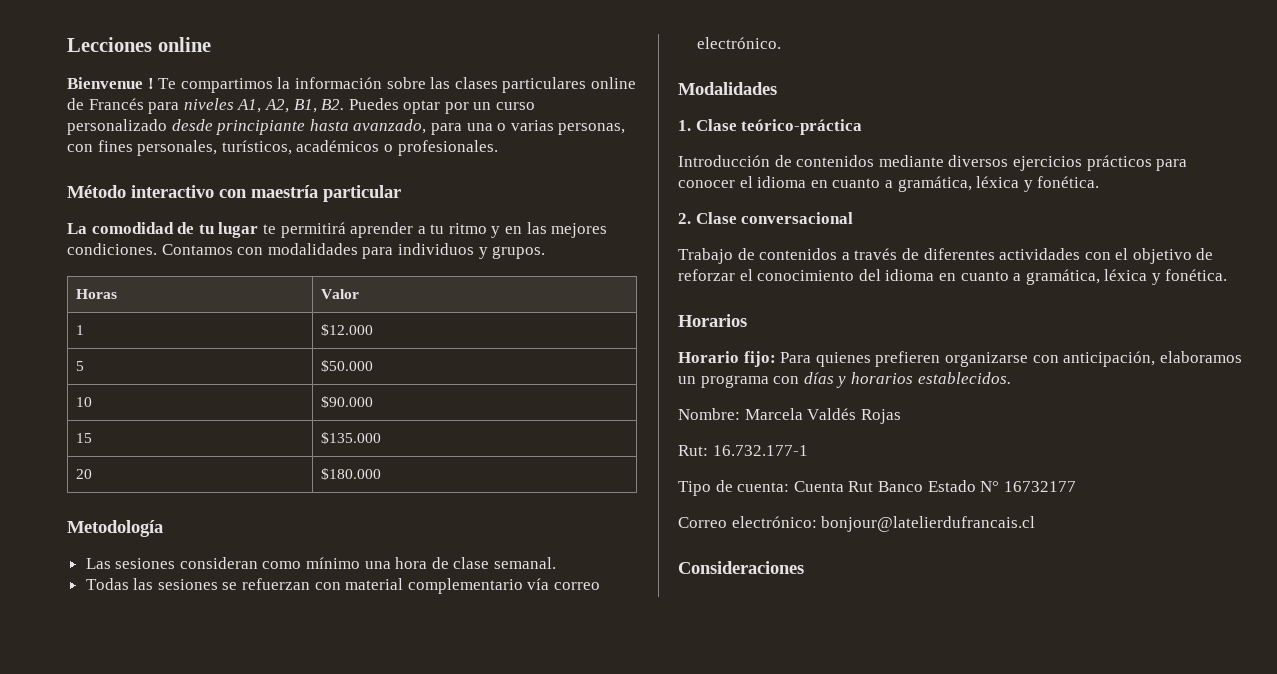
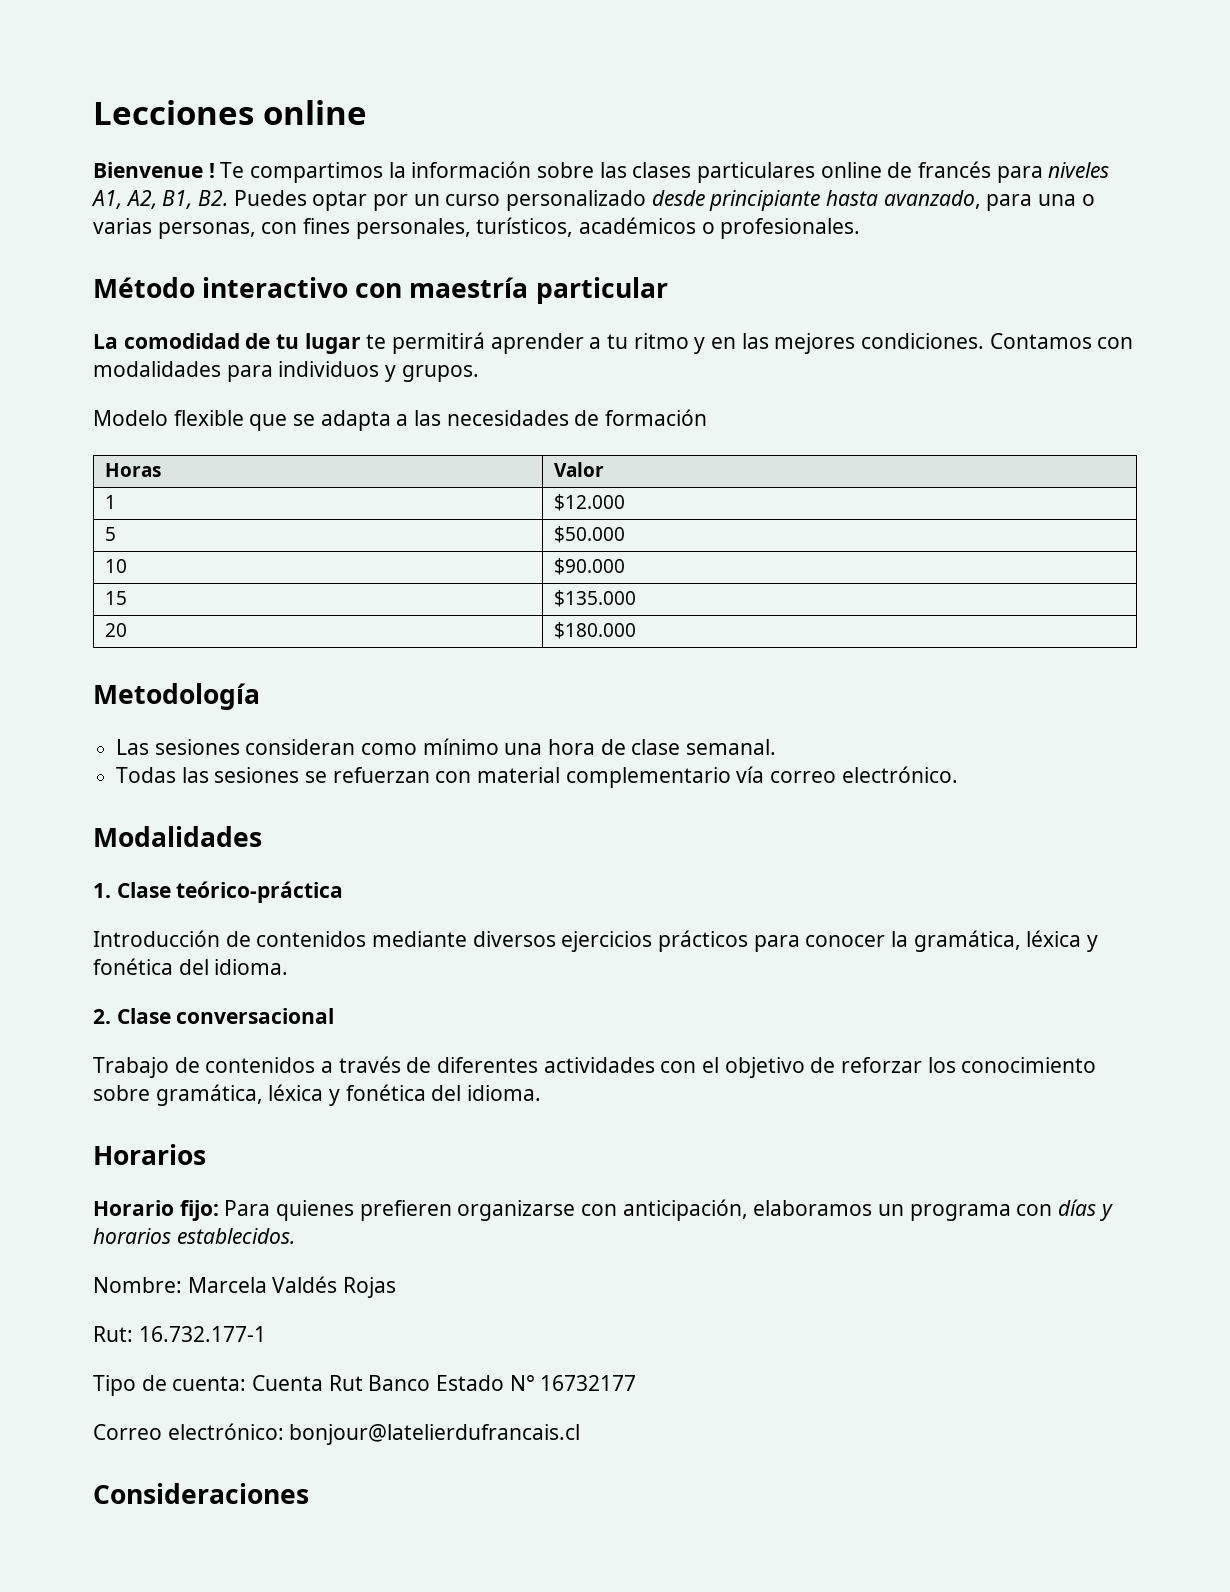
[88,98,144,110] Francés -> [918,161,992,178] francés
(546, 252) none -> [93,409,708,431] // Modelo flexible que se adapta a las necesidades de formación
[739,176,1100,192] el idioma en cuanto a gramática, léxica y fonética. -> [891,930,1099,952] [93,958,289,975] la gramática, léxica y fonética del idioma.
[739,269,1228,285] el conocimiento del idioma en cuanto a gramática, léxica y fonética. -> [927,1057,1097,1073] [93,1084,542,1106] los conocimiento sobre gramática, léxica y fonética del idioma.

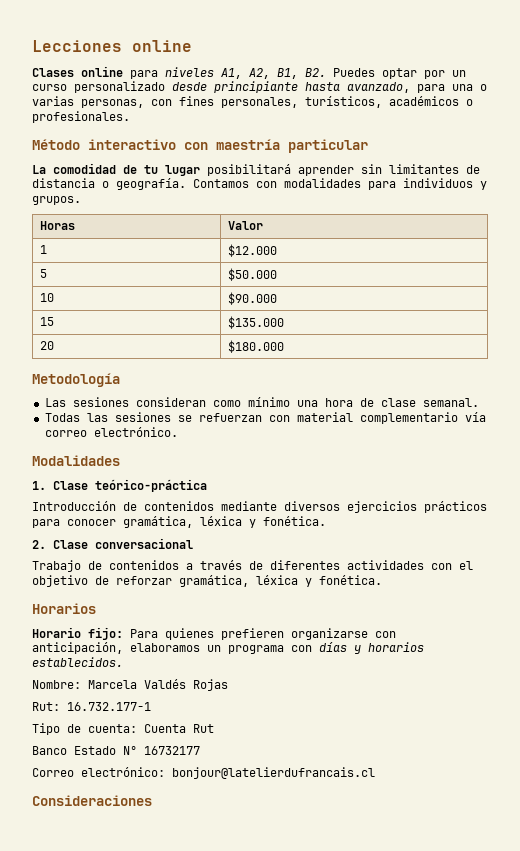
[93,161,992,183] Bienvenue ! Te compartimos la información sobre las clases particulares online de francés -> [32,66,123,77] Clases online
[366,332,985,354] te permitirá aprender a tu ritmo y en las mejores condiciones. -> [207,164,480,176] [32,178,186,190] posibilitará aprender sin limitantes de distancia o geografía.
[93,409,708,431] // Modelo flexible que se adapta a las necesidades de formación -> (81, 200) none
[891,930,1099,952] [93,958,289,975] la gramática, léxica y fonética del idioma. -> [123,516,326,528] gramática, léxica y fonética.
[927,1057,1097,1073] [93,1084,542,1106] los conocimiento sobre gramática, léxica y fonética del idioma. -> [179,575,382,587] gramática, léxica y fonética.
(363, 1383) none -> (214, 728) //

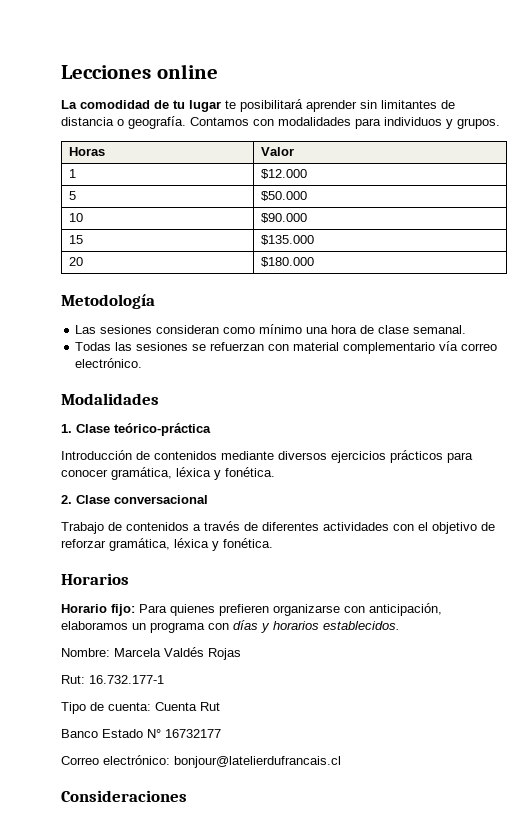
[32,66,466,79] [32,81,487,93] [32,96,473,108] [32,111,130,123] [32,139,368,153] // Clases online para niveles A1, A2, B1, B2. Puedes optar por un curso personalizado desde principiante hasta avanzado, para una o varias personas, con fines personales, turísticos, académicos o profesionales. // Método interactivo con maestría particular -> (218, 71) none
(200, 170) none -> [225,100,236,109] te

